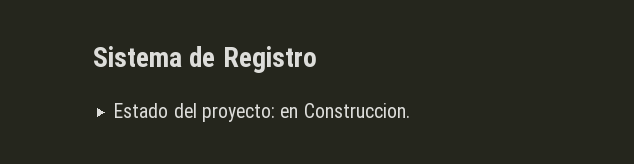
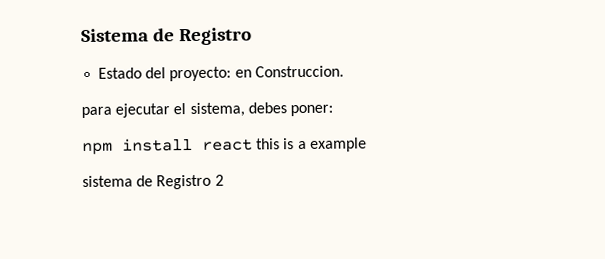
(410, 110) none -> [81,102,333,119] [82,137,367,156] [82,174,224,190] // para ejecutar el sistema, debes poner: // npm install react this is a example // sistema de Registro 2

